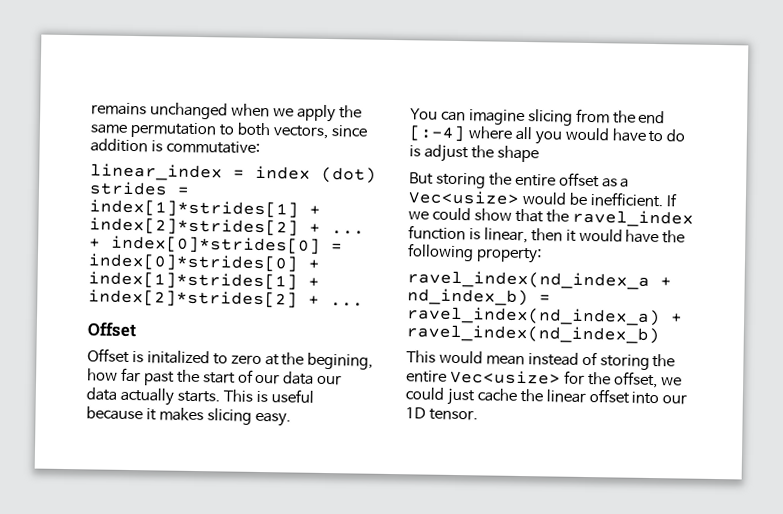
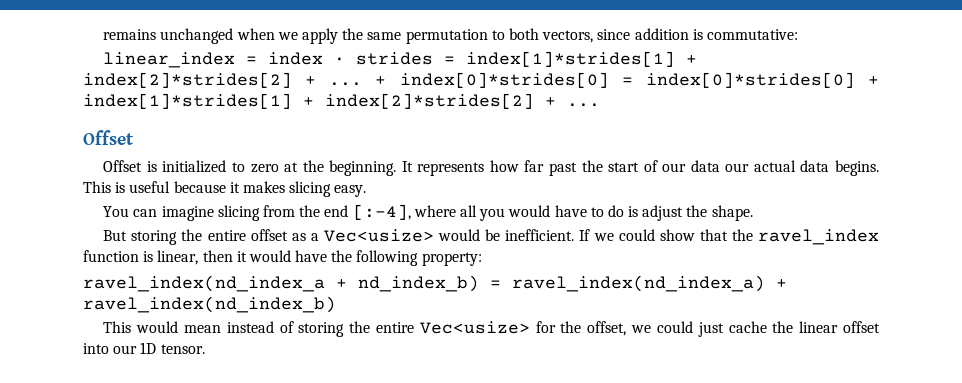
[321,166,377,184] (dot) -> [334,57,346,64] ·
[146,350,210,365] initalized -> [162,160,227,173] initialized
[307,352,374,370] begining, -> [329,160,485,176] beginning. It represents
[86,387,220,406] data actually starts. -> [753,160,880,176] actual data begins.
[409,125,466,142] [:-4] -> [352,204,411,220] [:-4],
[496,145,539,163] shape -> [711,205,753,221] shape.

